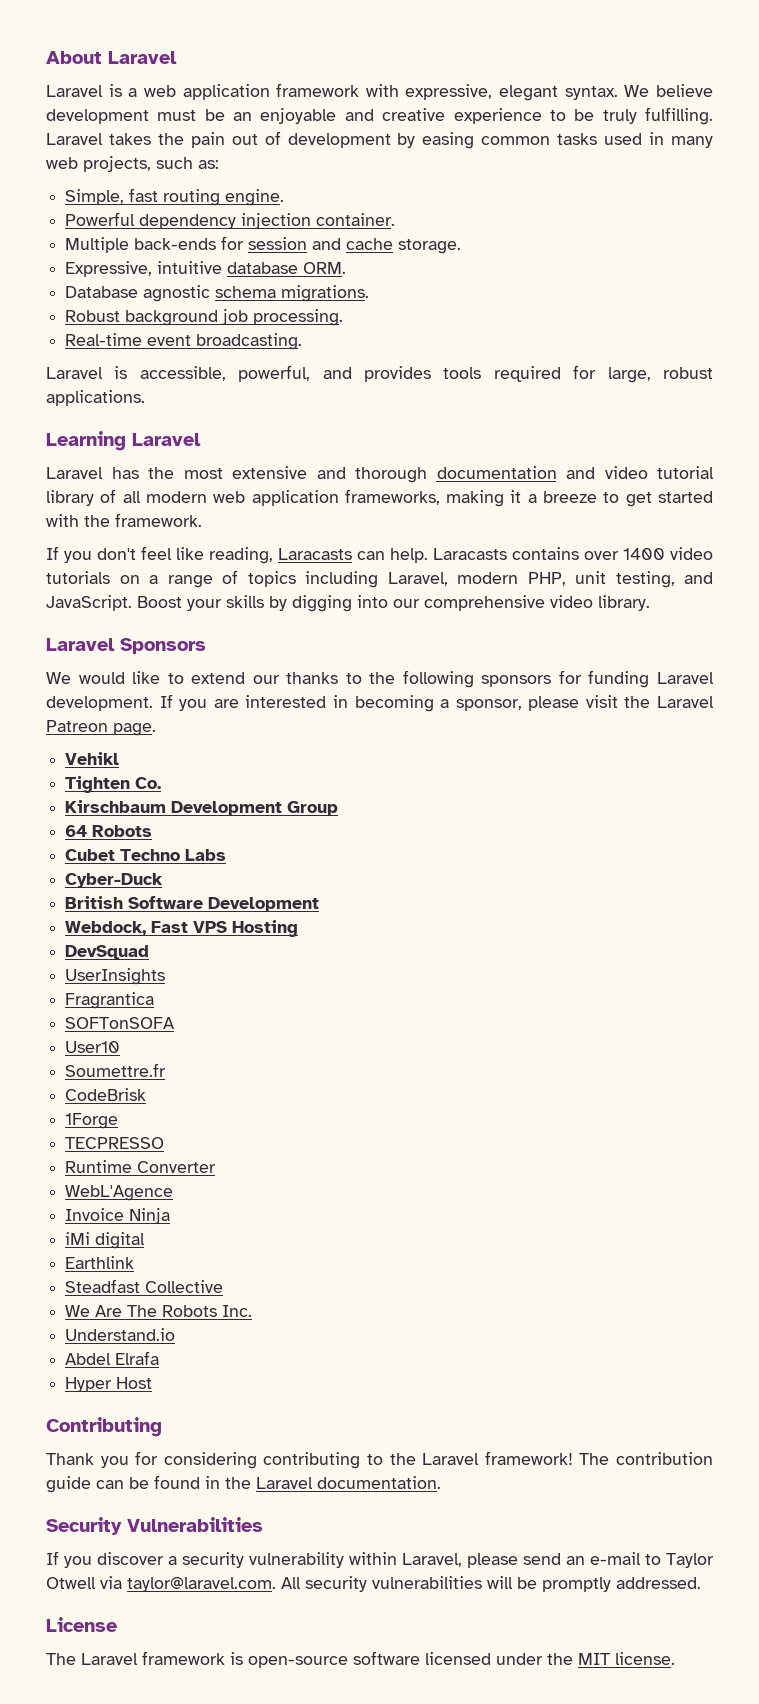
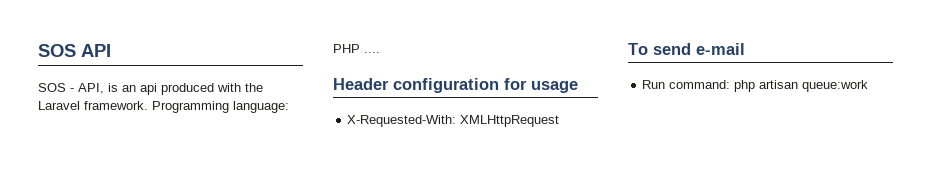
[46,51,177,64] [46,83,713,101] [46,107,714,125] [46,131,713,149] [46,156,219,172] [65,188,285,206] [65,212,396,229] [65,236,462,254] [65,261,347,277] [65,285,370,302] [65,309,344,326] [65,333,303,350] [46,365,713,383] [46,390,145,406] [46,431,201,451] [46,466,714,483] [46,489,713,507] About Laravel // Laravel is a web application framework with expressive, elegant syntax. We believe development must be an enjoyable and creative experience to be truly fulfilling. Laravel takes the pain out of development by easing common tasks used in many web projects, such as: // Simple, fast routing engine. // Powerful dependency injection container. // Multiple back-ends for session and cache storage. // Expressive, intuitive database ORM. // Database agnostic schema migrations. // Robust background job processing. // Real-time event broadcasting. // Laravel is accessible, powerful, and provides tools required for large, robust applications. // Learning Laravel // Laravel has the most extensive and thorough documentation and video tutorial library of all modern web application frameworks, making it a breeze to get started -> [38,44,111,57] [38,83,214,95] SOS API // SOS - API, is an api produced
(110, 521) none -> [38,101,80,110] Laravel
[46,546,713,564] [46,570,713,588] [46,595,650,612] [46,638,206,654] [46,670,715,688] [46,694,715,712] [46,720,156,736] [65,752,120,765] [65,776,162,793] [65,800,339,816] [65,825,153,837] [65,849,227,861] [65,873,164,888] [65,896,320,912] [65,920,299,937] [65,945,150,960] [65,968,166,985] [65,992,155,1009] [65,1017,176,1029] [65,1041,121,1053] [65,1063,167,1077] [65,1088,147,1101] [65,1113,119,1129] [65,1137,165,1149] [65,1160,217,1173] [65,1185,174,1201] [65,1208,171,1224] [65,1232,146,1249] [65,1256,135,1269] [65,1279,224,1293] [65,1305,253,1317] [65,1328,176,1341] [65,1351,160,1365] [65,1377,153,1392] [46,1417,162,1437] [46,1451,714,1469] [46,1475,441,1493] [46,1517,263,1535] [46,1551,714,1568] [46,1576,701,1592] [46,1617,117,1632] [46,1651,675,1668] // If you don't feel like reading, Laracasts can help. Laracasts contains over 1400 video tutorials on a range of topics including Laravel, modern PHP, unit testing, and JavaScript. Boost your skills by digging into our comprehensive video library. // Laravel Sponsors // We would like to extend our thanks to the following sponsors for funding Laravel development. If you are interested in becoming a sponsor, please visit the Laravel Patreon page. // Vehikl // Tighten Co. // Kirschbaum Development Group // 64 Robots // Cubet Techno Labs // Cyber-Duck // British Software Development // Webdock, Fast VPS Hosting // DevSquad // UserInsights // Fragrantica // SOFTonSOFA // User10 // Soumettre.fr // CodeBrisk // 1Forge // TECPRESSO // Runtime Converter // WebL'Agence // Invoice Ninja // iMi digital // Earthlink // Steadfast Collective // We Are The Robots Inc. // Understand.io // Abdel Elrafa // Hyper Host // Contributing // Thank you for considering contributing to the Laravel framework! The contribution guide can be found in the Laravel documentation. // Security Vulnerabilities // If you discover a security vulnerability within Laravel, please send an e-mail to Taylor Otwell via taylor@laravel.com. All security vulnerabilities will be promptly addressed. // License // The Laravel framework is open-source software licensed under the MIT license. -> [152,101,289,113] [333,44,380,53] [333,78,578,93] [347,115,560,127] [628,43,745,55] [642,80,869,92] Programming language: PHP .... // Header configuration for usage // X-Requested-With: XMLHttpRequest // To send e-mail // Run command: php artisan queue:work

